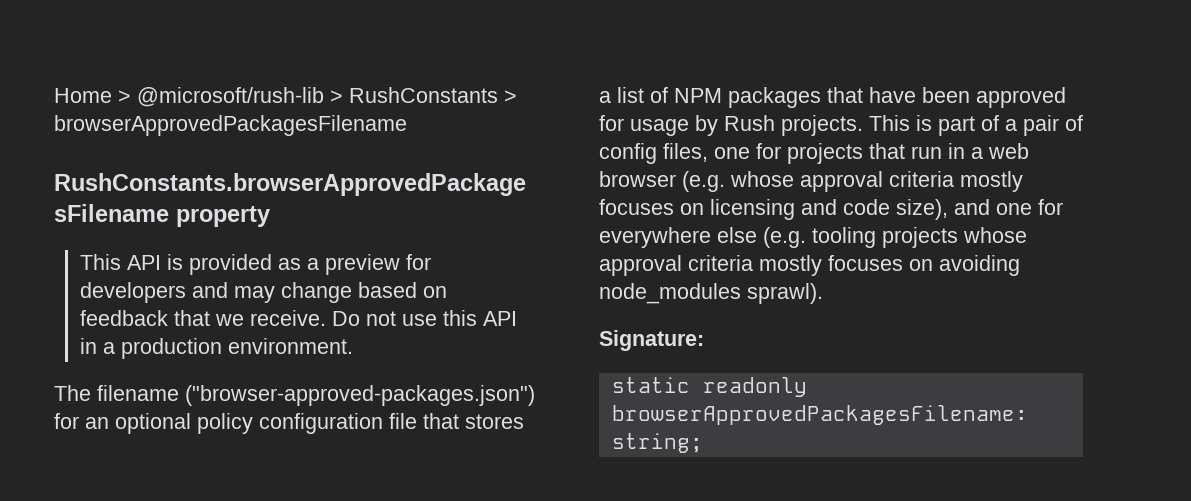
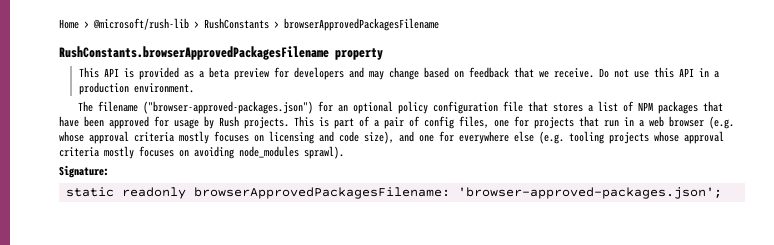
(319, 264) none -> [208,67,229,78] beta
[611,433,703,453] string; -> [457,187,722,199] 'browser-approved-packages.json';

